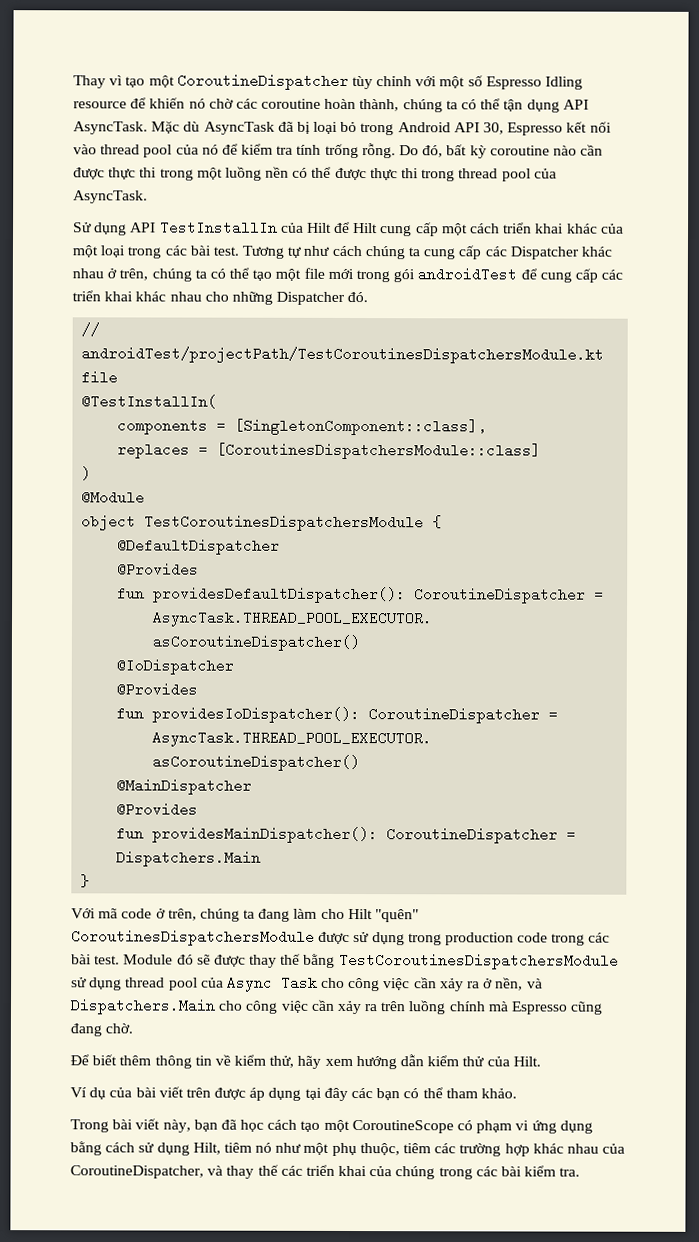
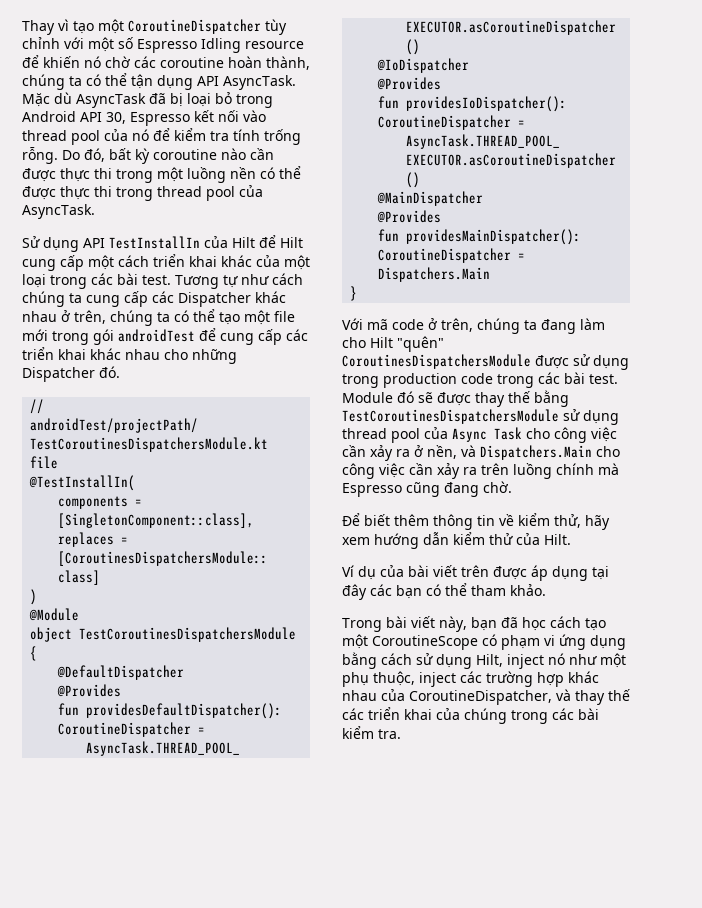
[223,1142,252,1153] tiêm -> [507,654,544,669] inject
[403,1143,432,1154] tiêm -> [419,672,456,687] inject

